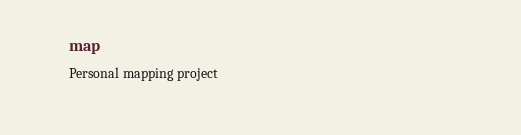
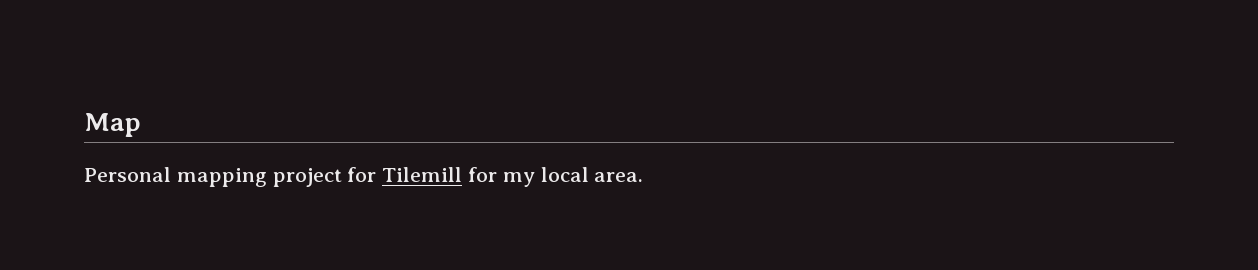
[69,43,100,54] map -> [84,113,141,137] Map
(218, 74) none -> [347,167,644,187] for Tilemill for my local area.

